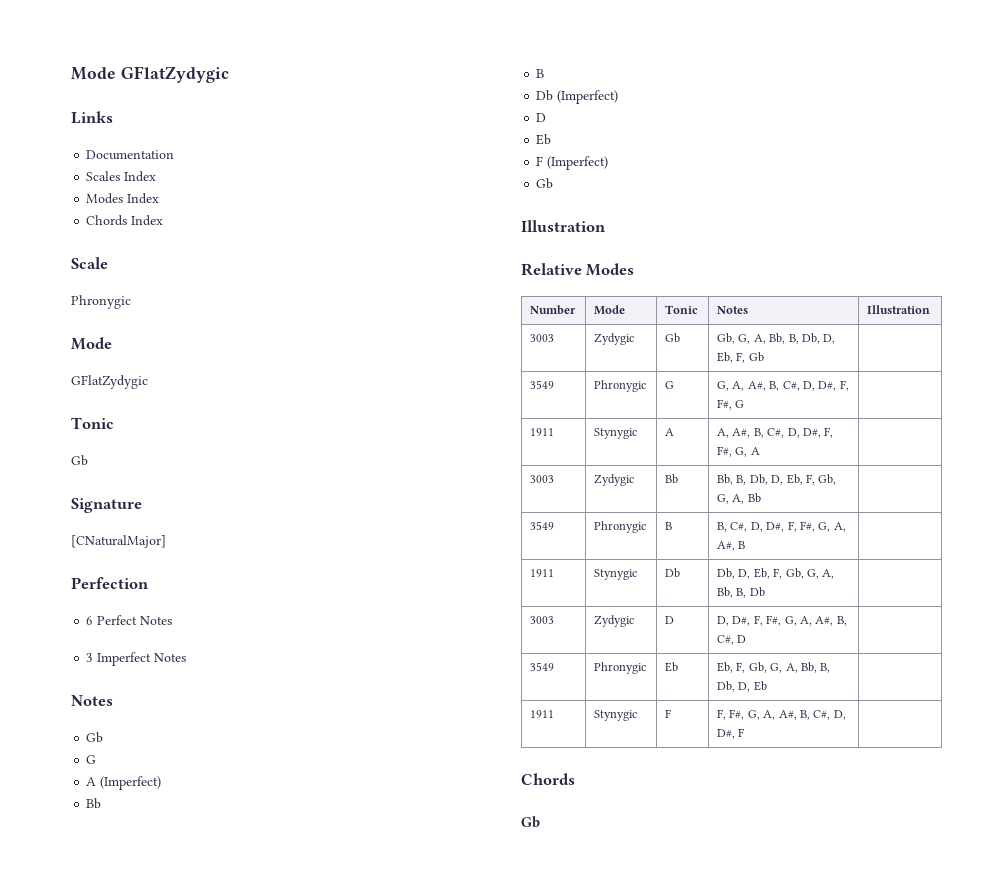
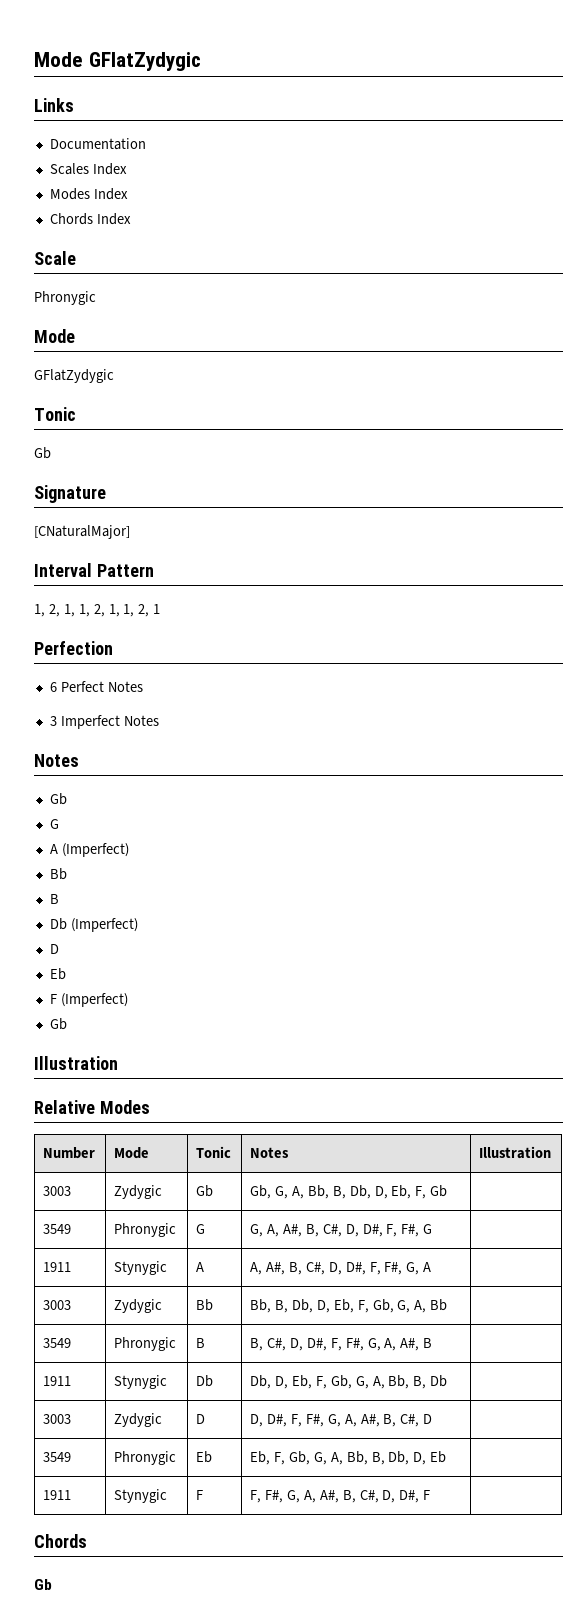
(166, 541) none -> [34,563,154,577] [34,604,161,617] // Interval Pattern // 1, 2, 1, 1, 2, 1, 1, 2, 1

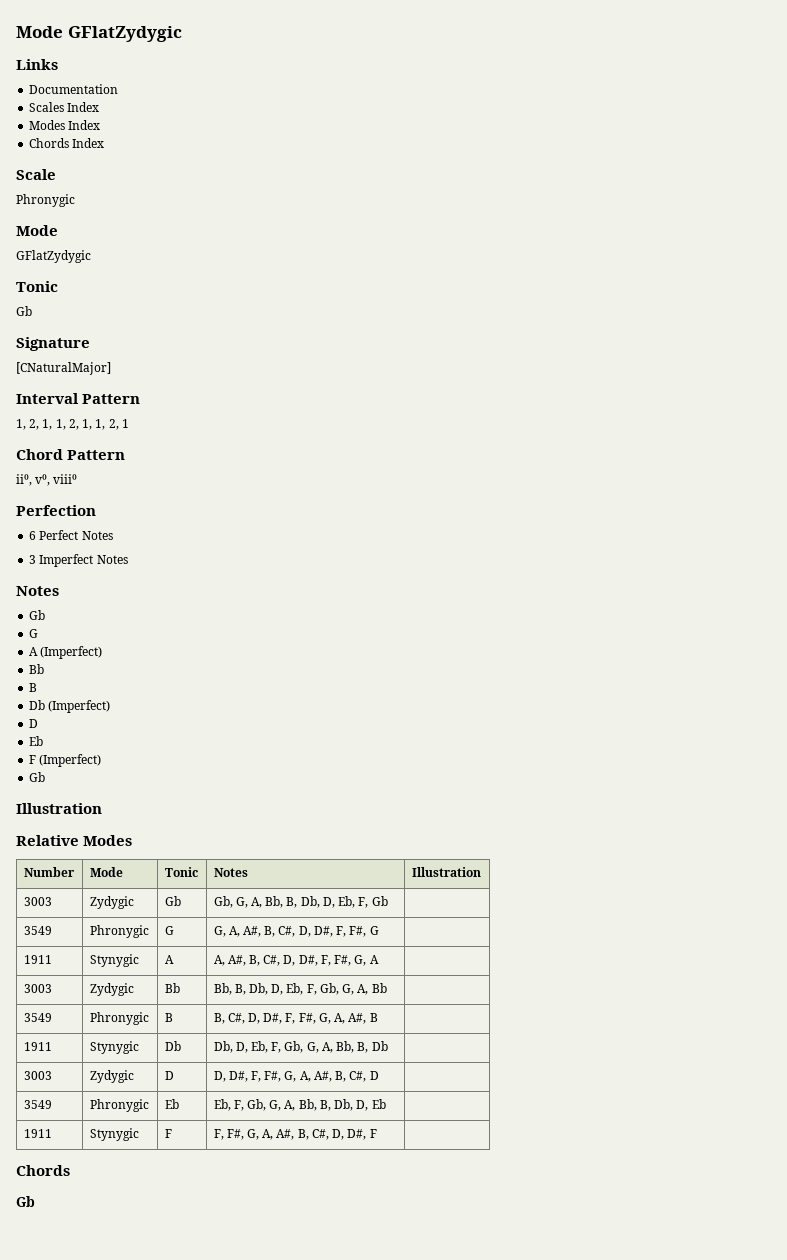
(161, 609) none -> [16,449,126,460] [16,474,78,486] // Chord Pattern // ii⁰, v⁰, viii⁰

